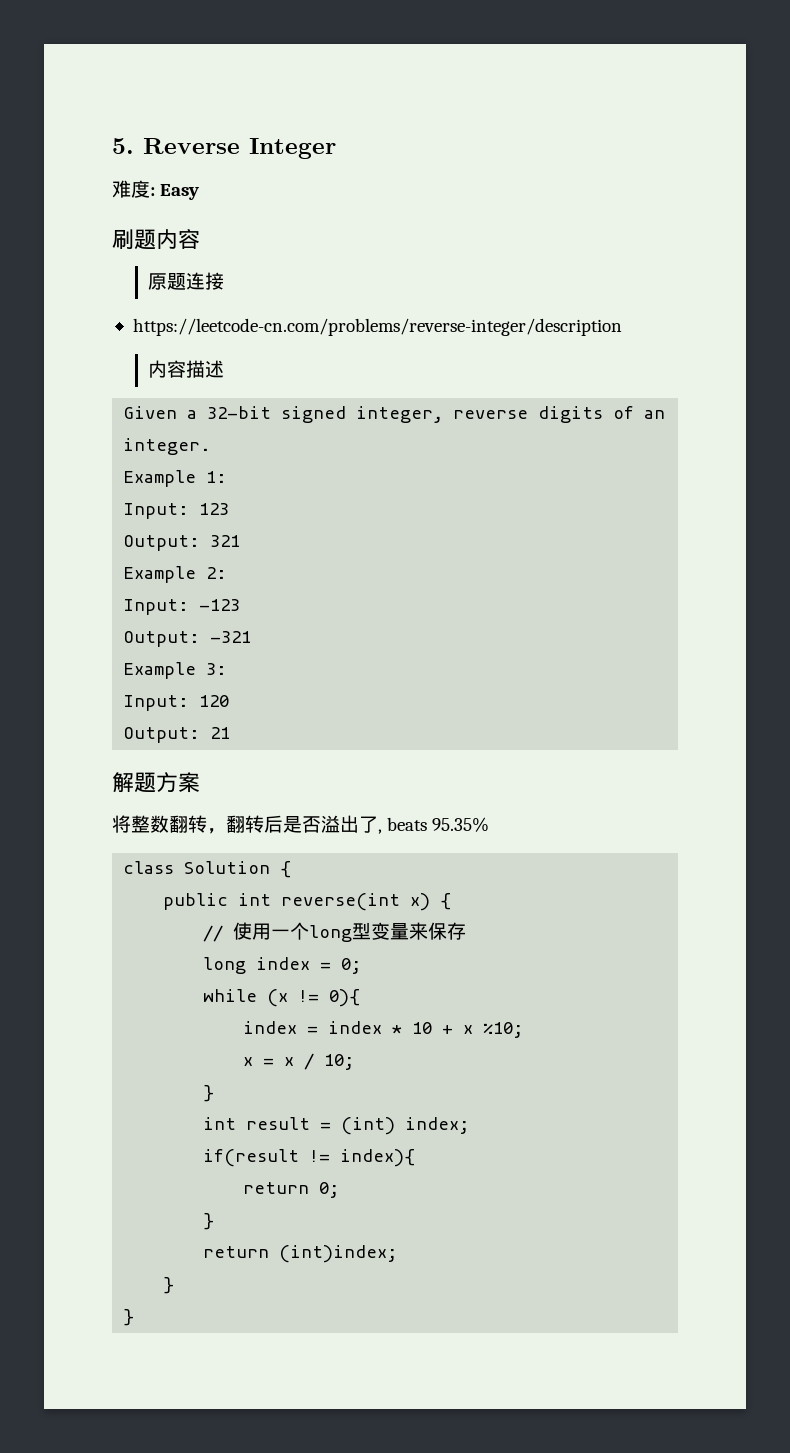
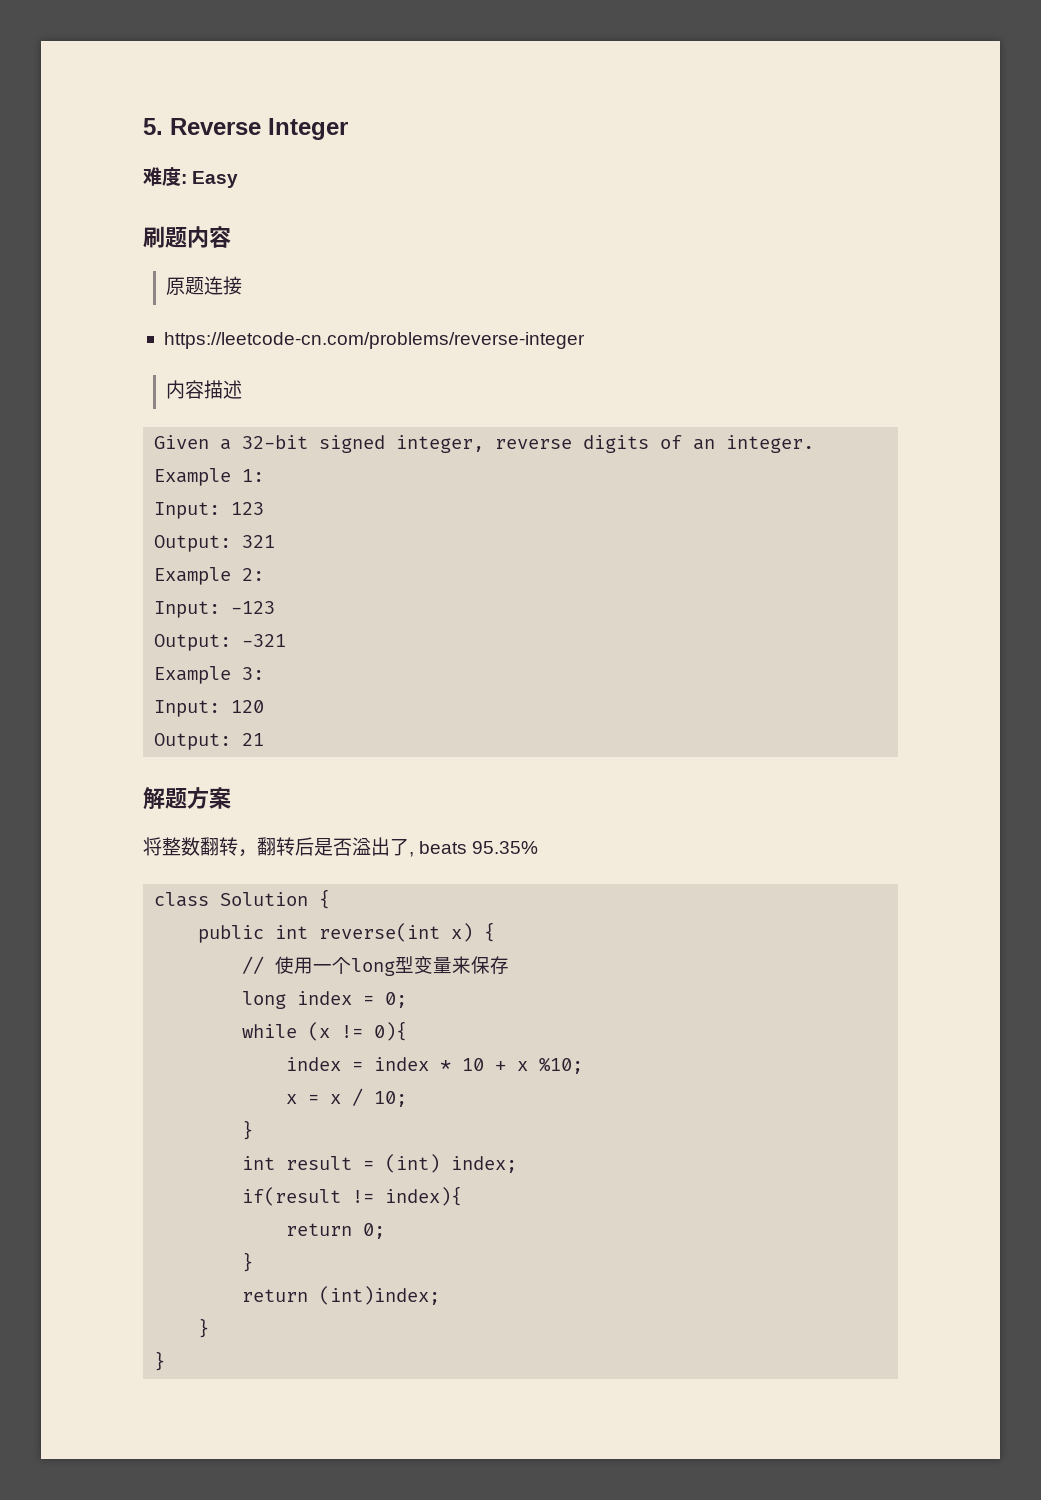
[132,318,622,336] https://leetcode-cn.com/problems/reverse-integer/description -> [163,332,585,349] https://leetcode-cn.com/problems/reverse-integer

